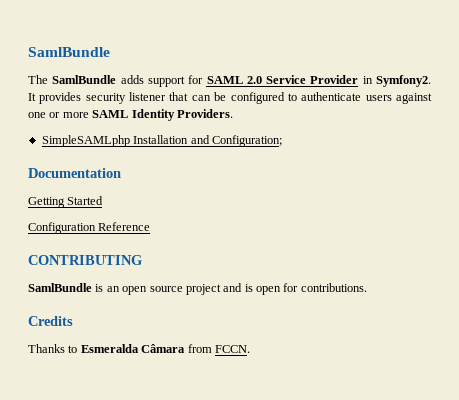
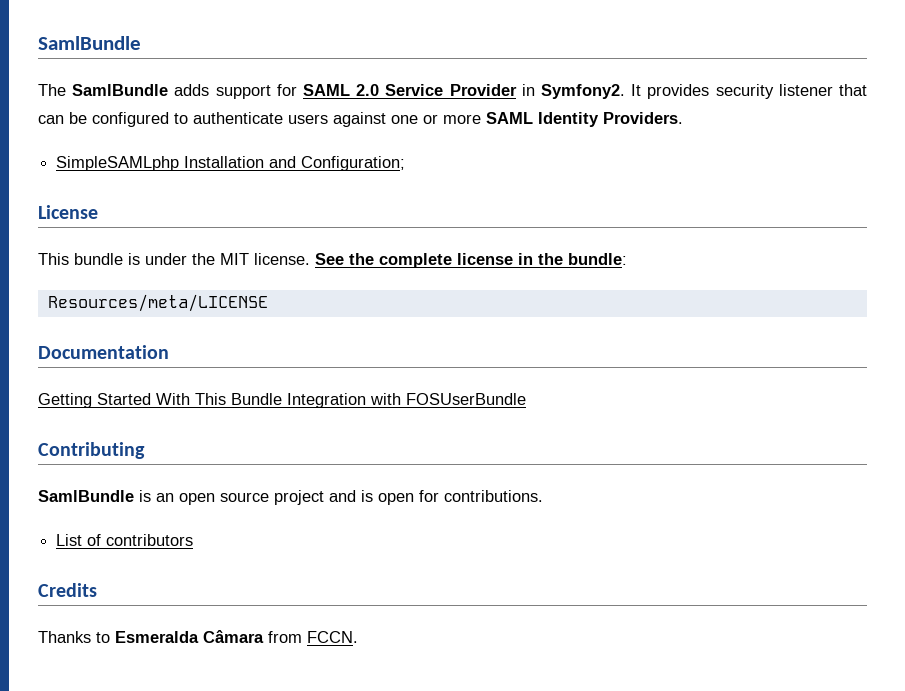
[28,168,121,178] [28,196,104,208] [28,222,151,234] [28,255,142,265] Documentation // Getting Started // Configuration Reference // CONTRIBUTING -> [38,205,98,219] [38,253,627,268] [47,294,268,312] [38,345,169,359] [38,393,526,408] [38,442,145,459] License // This bundle is under the MIT license. See the complete license in the bundle: // Resources/meta/LICENSE // Documentation // Getting Started With This Bundle Integration with FOSUserBundle // Contributing
(367, 287) none -> [56,534,194,546] // List of contributors

